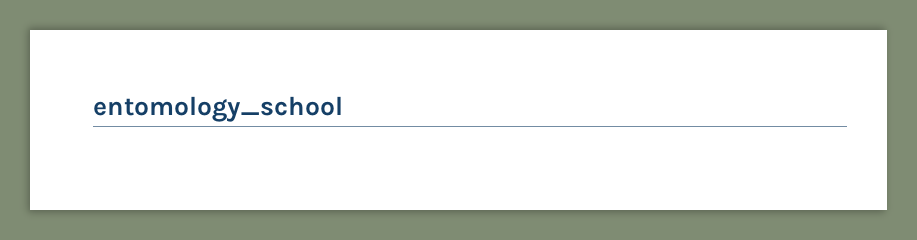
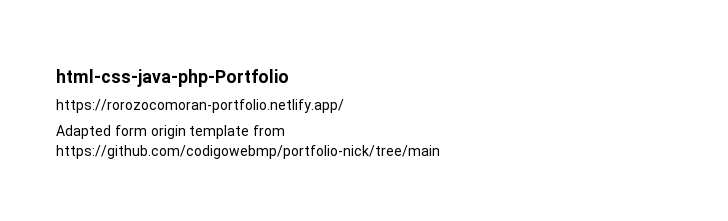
[93,96,343,122] entomology_school -> [56,69,289,87] [56,99,344,113] [56,125,286,139] [56,145,440,159] html-css-java-php-Portfolio // https://rorozocomoran-portfolio.netlify.app/ // Adapted form origin template from https://github.com/codigowebmp/portfolio-nick/tree/main

